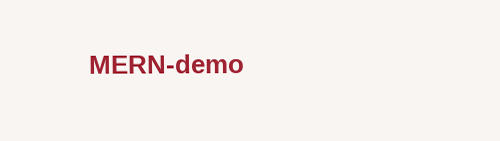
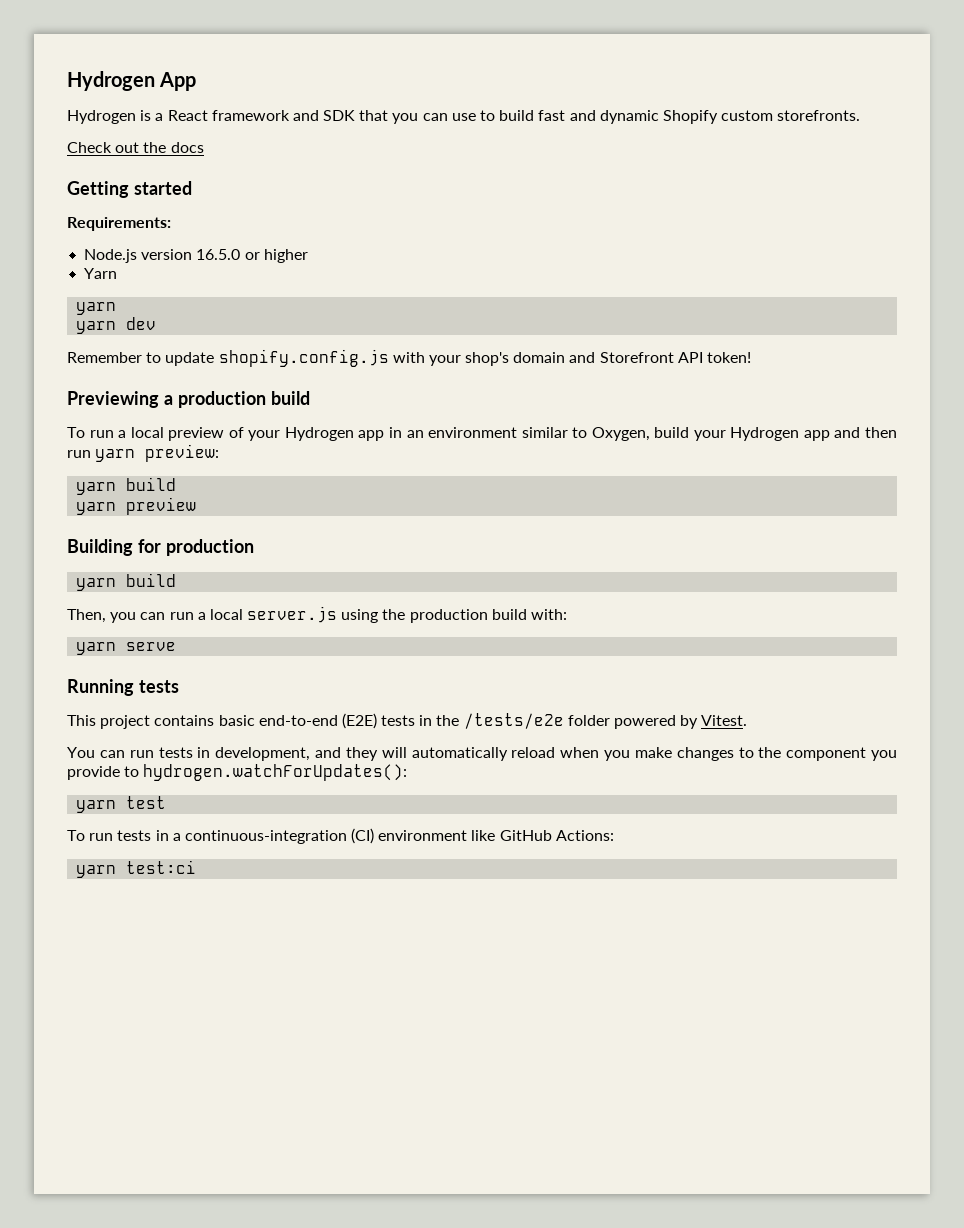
[88,54,245,74] MERN-demo -> [67,71,197,91] [67,110,861,124] [67,142,204,153] [67,181,192,198] [67,217,171,231] [84,249,308,263] [84,268,118,279] [76,302,117,315] [76,317,157,334] [67,349,752,367] [67,391,310,408] [67,427,897,441] [67,444,220,462] [76,477,177,495] [76,497,197,515] [67,539,254,556] [76,573,177,591] [67,606,568,623] [76,642,177,655] [67,679,179,696] [67,713,748,729] [67,747,898,761] [67,764,408,781] [76,796,167,813] [67,828,614,844] [76,860,197,878] Hydrogen App // Hydrogen is a React framework and SDK that you can use to build fast and dynamic Shopify custom storefronts. // Check out the docs // Getting started // Requirements: // Node.js version 16.5.0 or higher // Yarn // yarn // yarn dev // Remember to update shopify.config.js with your shop's domain and Storefront API token! // Previewing a production build // To run a local preview of your Hydrogen app in an environment similar to Oxygen, build your Hydrogen app and then run yarn preview: // yarn build // yarn preview // Building for production // yarn build // Then, you can run a local server.js using the production build with: // yarn serve // Running tests // This project contains basic end-to-end (E2E) tests in the /tests/e2e folder powered by Vitest. // You can run tests in development, and they will automatically reload when you make changes to the component you provide to hydrogen.watchForUpdates(): // yarn test // To run tests in a continuous-integration (CI) environment like GitHub Actions: // yarn test:ci

